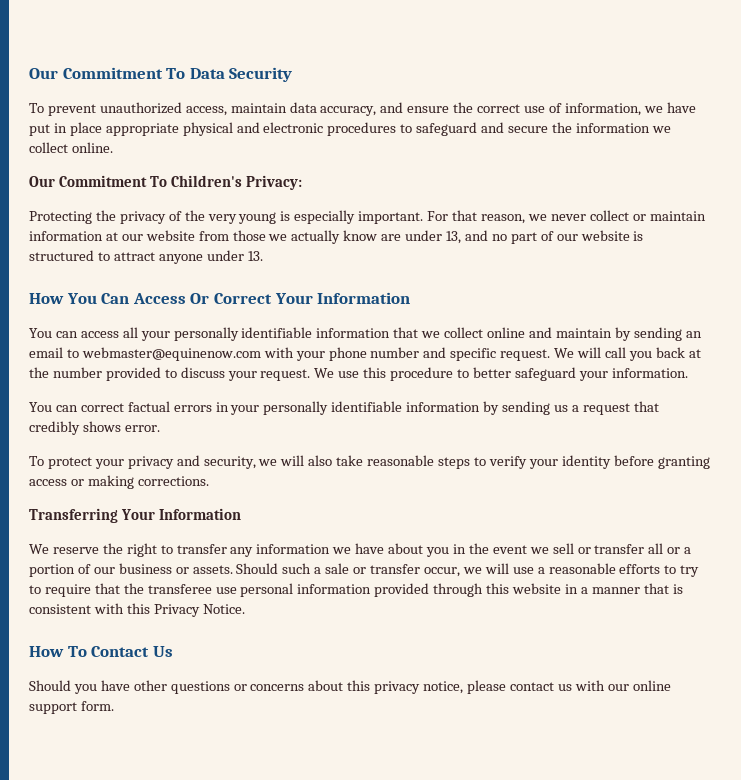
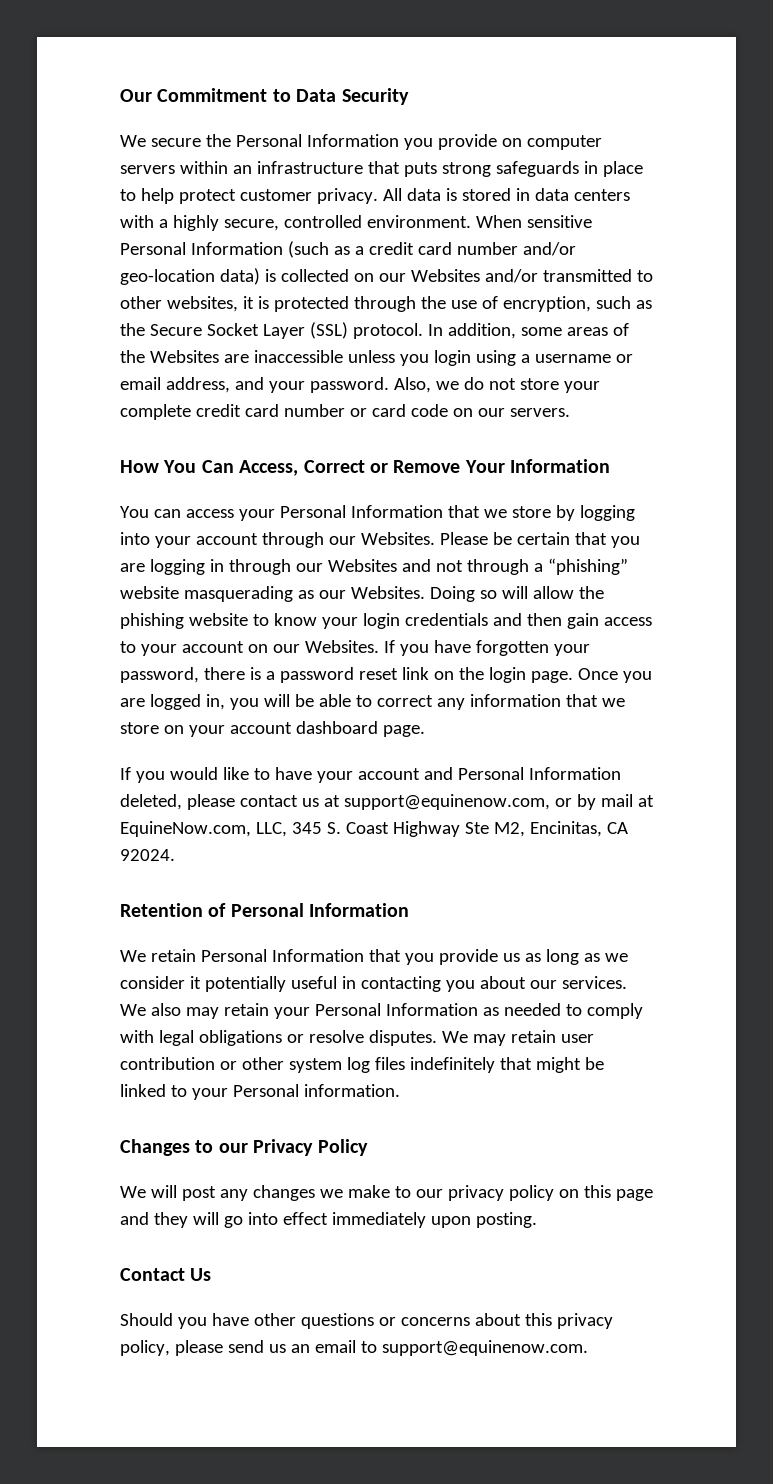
[29,67,186,79] Our Commitment To -> [120,88,291,102] Our Commitment to
[29,102,696,116] [29,122,671,136] [29,142,113,153] [29,175,302,190] [29,210,706,224] [29,230,644,244] [29,250,263,264] To prevent unauthorized access, maintain data accuracy, and ensure the correct use of information, we have put in place appropriate physical and electronic procedures to safeguard and secure the information we collect online. // Our Commitment To Children's Privacy: // Protecting the privacy of the very young is especially important. For that reason, we never collect or maintain information at our website from those we actually know are under 13, and no part of our website is structured to attract anyone under 13. -> [120,134,602,150] [120,161,643,177] [120,188,630,204] [120,215,592,231] [120,241,576,258] [120,268,653,285] [120,296,652,312] [120,322,629,339] [120,350,633,366] [120,377,600,393] [120,404,570,420] We secure the Personal Information you provide on computer servers within an infrastructure that puts strong safeguards in place to help protect customer privacy. All data is stored in data centers with a highly secure, controlled environment. When sensitive Personal Information (such as a credit card number and/or geo-location data) is collected on our Websites and/or transmitted to other websites, it is protected through the use of encryption, such as the Secure Socket Layer (SSL) protocol. In addition, some areas of the Websites are inaccessible unless you login using a username or email address, and your password. Also, we do not store your complete credit card number or card code on our servers.
[132,293,272,304] Access Or Correct -> [239,460,461,476] Access, Correct or Remove
[122,327,702,341] [29,347,701,361] [29,367,688,381] [29,401,659,415] [29,421,160,435] [29,455,710,469] [29,475,209,489] [29,508,241,523] [29,543,692,557] [29,563,700,577] [29,583,683,597] [29,603,245,617] [29,646,87,657] all your personally identifiable information that we collect online and maintain by sending an email to webmaster@equinenow.com with your phone number and specific request. We will call you back at the number provided to discuss your request. We use this procedure to better safeguard your information. // You can correct factual errors in your personally identifiable information by sending us a request that credibly shows error. // To protect your privacy and security, we will also take reasonable steps to verify your identity before granting access or making corrections. // Transferring Your Information // We reserve the right to transfer any information we have about you in the event we sell or transfer all or a portion of our business or assets. Should such a sale or transfer occur, we will use a reasonable efforts to try to require that the transferee use personal information provided through this website in a manner that is consistent with this Privacy Notice. // How To -> [238,505,635,521] [120,532,640,548] [120,558,628,575] [120,586,604,602] [120,613,652,629] [120,640,590,656] [120,667,652,683] [120,694,625,710] [120,721,425,737] [120,767,621,783] [120,794,654,810] [120,821,628,837] [120,849,175,861] [120,903,410,917] [120,949,628,965] [120,976,627,992] [120,1003,643,1019] [120,1030,594,1046] [120,1057,604,1073] [120,1084,400,1100] [120,1139,368,1156] [120,1185,653,1201] [120,1212,537,1228] your Personal Information that we store by logging into your account through our Websites. Please be certain that you are logging in through our Websites and not through a “phishing” website masquerading as our Websites. Doing so will allow the phishing website to know your login credentials and then gain access to your account on our Websites. If you have forgotten your password, there is a password reset link on the login page. Once you are logged in, you will be able to correct any information that we store on your account dashboard page. // If you would like to have your account and Personal Information deleted, please contact us at support@equinenow.com, or by mail at EquineNow.com, LLC, 345 S. Coast Highway Ste M2, Encinitas, CA 92024. // Retention of Personal Information // We retain Personal Information that you provide us as long as we consider it potentially useful in contacting you about our services. We also may retain your Personal Information as needed to comply with legal obligations or resolve disputes. We may retain user contribution or other system log files indefinitely that might be linked to your Personal information. // Changes to our Privacy Policy // We will post any changes we make to our privacy policy on this page and they will go into effect immediately upon posting. //
[423,680,671,694] [29,701,114,714] notice, please contact us with our online support form. -> [120,1340,588,1356] policy, please send us an email to support@equinenow.com.

